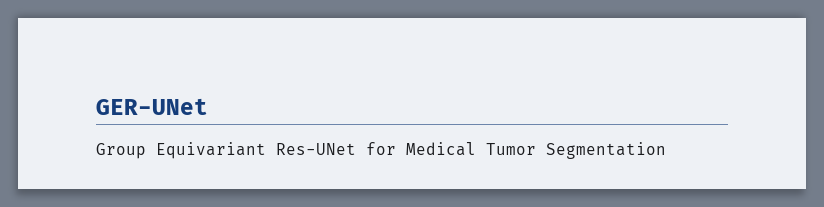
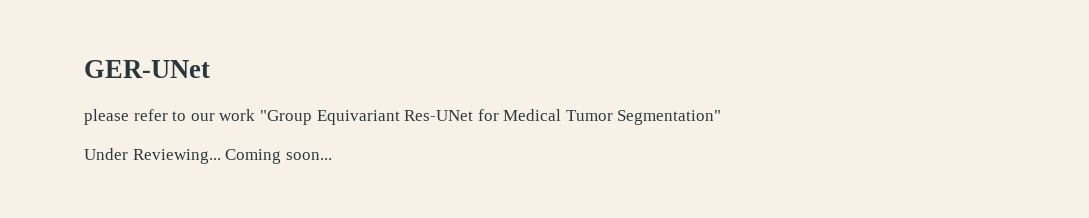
[96,143,146,159] Group -> [84,109,312,125] please refer to our work "Group
[546,142,666,159] Segmentation -> [617,110,722,125] [84,148,332,164] Segmentation" // Under Reviewing... Coming soon...

